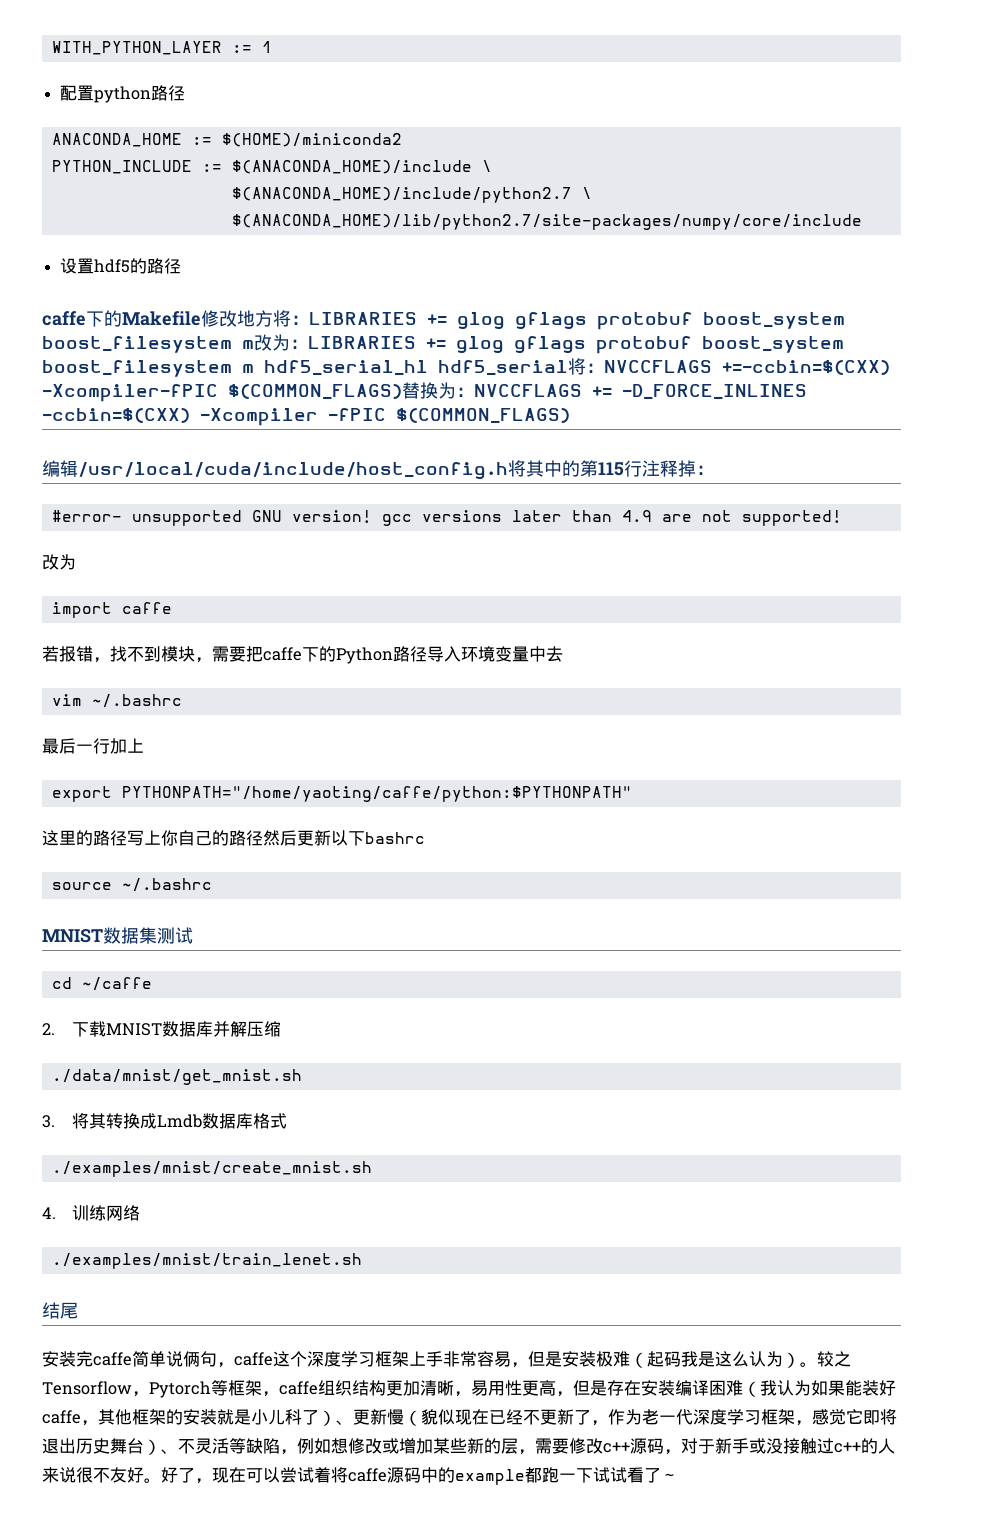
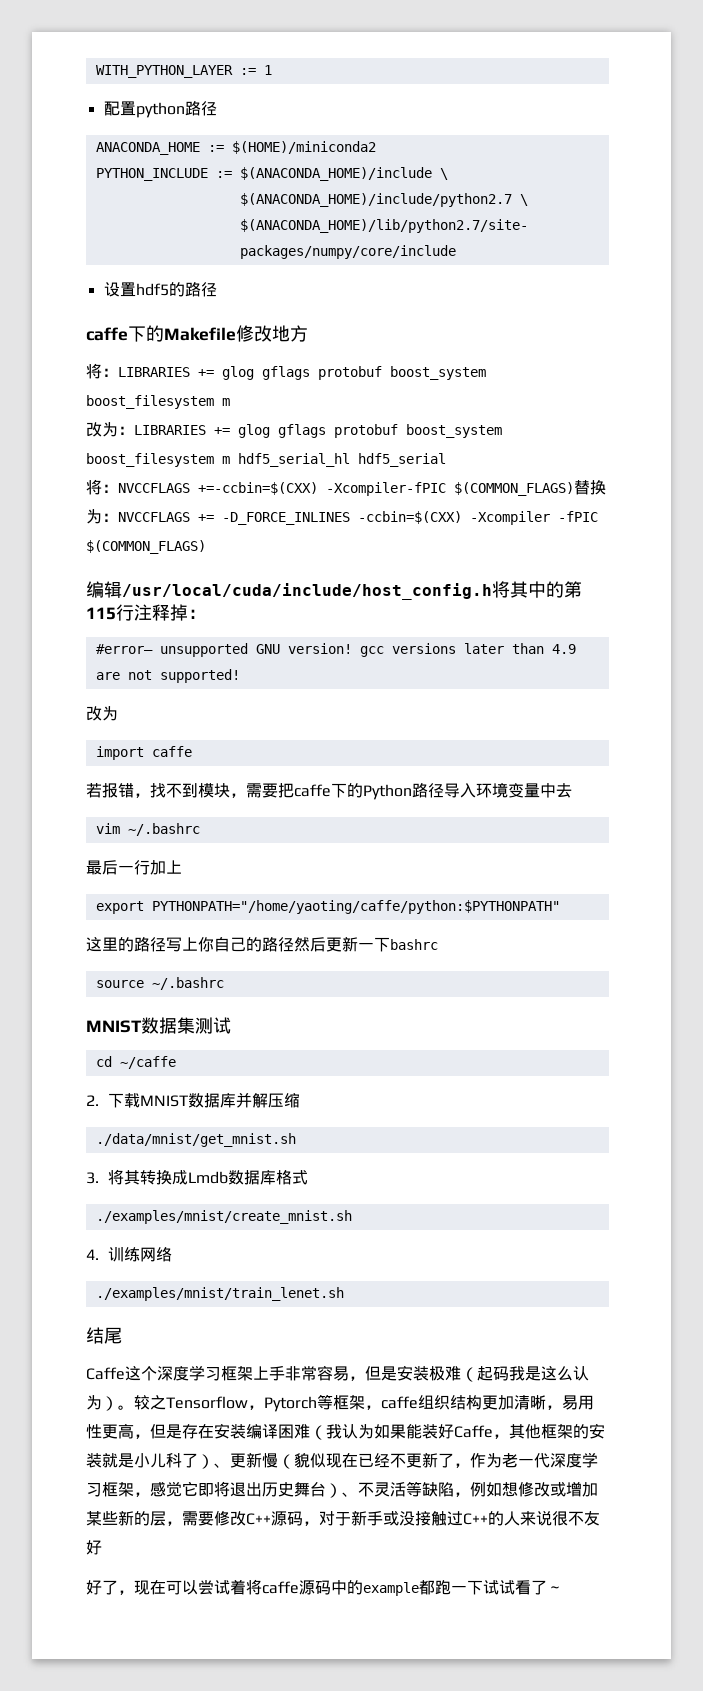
(273, 318) none -> (308, 333) //
(254, 344) none -> (230, 402) //
(568, 367) none -> (446, 460) //
[331,830,348,846] 以 -> [358,943,374,950] 一
[42,1351,273,1368] 安装完caffe简单说俩句，caffe -> [86,1367,125,1380] Caffe
[42,1410,81,1424] caffe -> [454,1425,493,1438] Caffe
[603,1442,630,1453] c++ -> [246,1513,271,1525] C++
[834,1442,861,1453] c++ -> [463,1513,488,1525] C++
[144,1478,161,1483] 。 -> (102, 1547) //

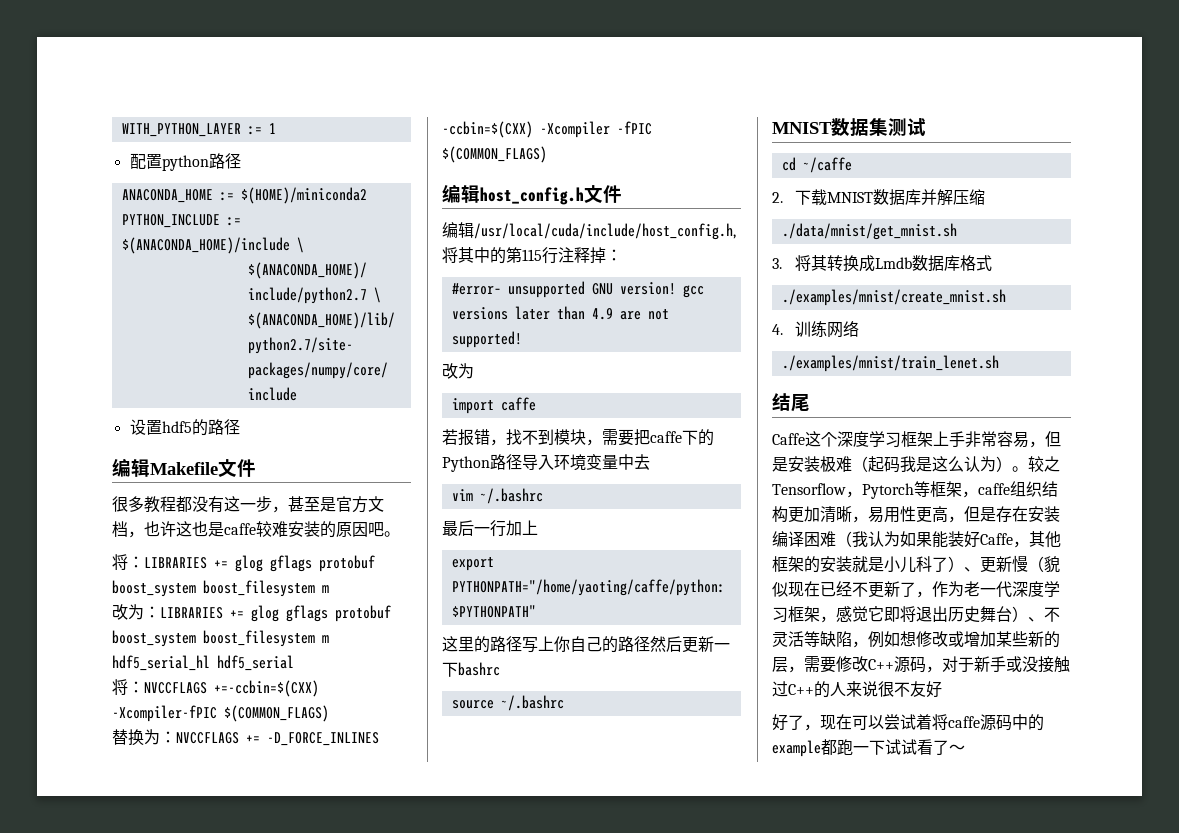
[86,325,308,342] caffe下的Makefile修改地方 -> [112,458,256,477] [112,496,384,513] [112,521,400,538] 编辑Makefile文件 // 很多教程都没有这一步，甚至是官方文档，也许这也是caffe较难安装的原因吧。
(574, 489) none -> (329, 713) //
[122,583,492,600] /usr/local/cuda/include/host_config.h -> [480,185,622,205] [442,222,736,240] host_config.h文件 // 编辑/usr/local/cuda/include/host_config.h,

